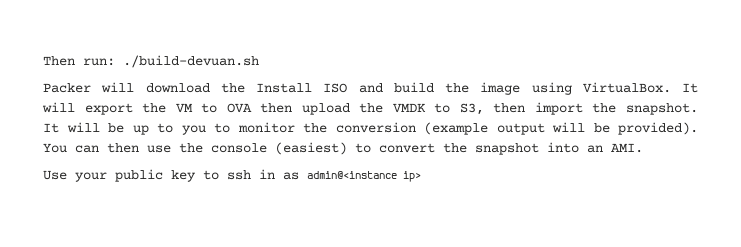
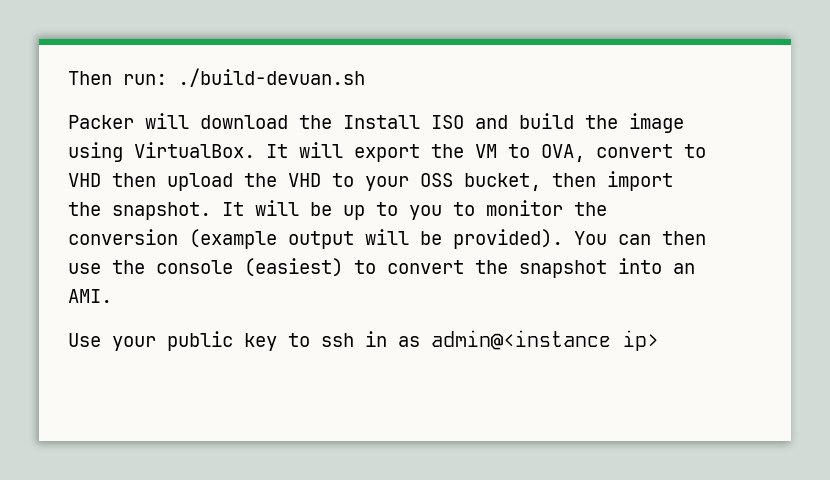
[226,103,484,115] OVA then upload the VMDK to S3, -> [541,144,706,162] [68,173,541,191] OVA, convert to VHD then upload the VHD to your OSS bucket,

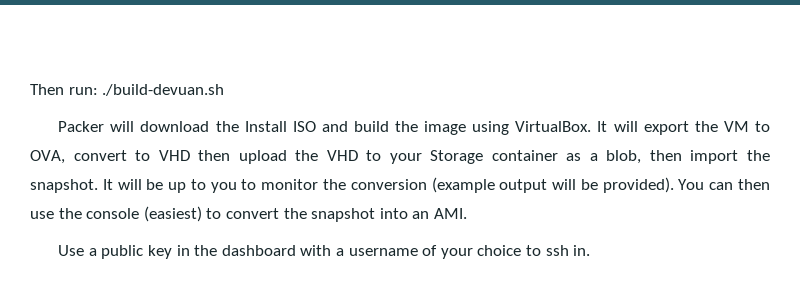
[420,173,541,191] OSS bucket, -> [430,150,642,164] Storage container as a blob,
[112,336,156,351] your -> [88,248,97,256] a
[288,330,659,351] to ssh in as admin@<instance ip> -> [176,245,591,259] in the dashboard with a username of your choice to ssh in.

